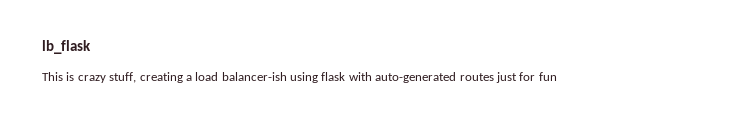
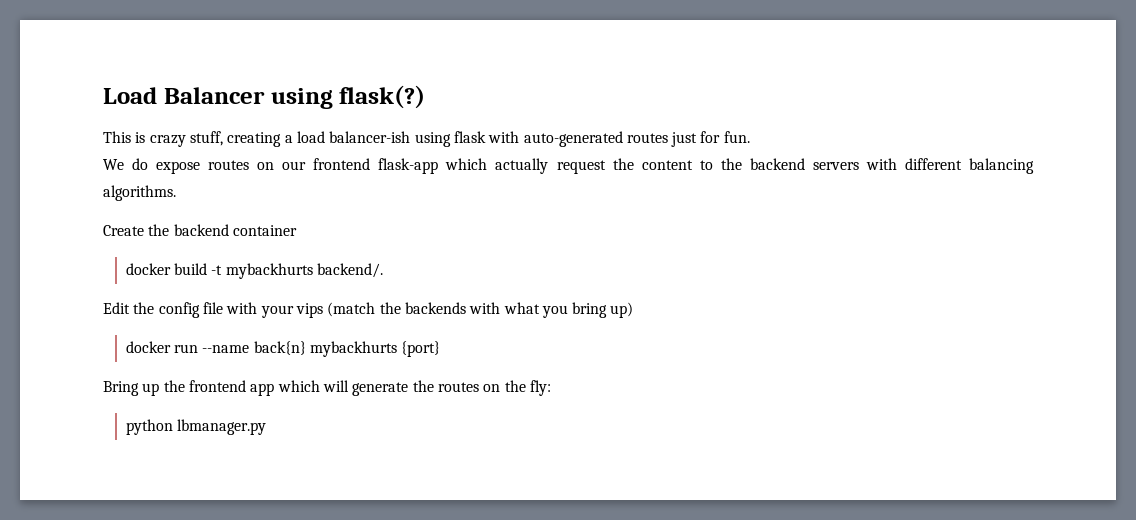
[42,40,91,54] lb_flask -> [103,85,426,109] Load Balancer using flask(?)
[538,72,557,81] fun -> [723,131,750,143] [103,158,1034,174] [103,185,176,201] [103,224,297,236] [125,263,384,279] [103,302,634,318] [125,341,441,357] [103,380,551,396] [125,419,267,435] fun. // We do expose routes on our frontend flask-app which actually request the content to the backend servers with different balancing algorithms. // Create the backend container // docker build -t mybackhurts backend/. // Edit the config file with your vips (match the backends with what you bring up) // docker run --name back{n} mybackhurts {port} // Bring up the frontend app which will generate the routes on the fly: // python lbmanager.py

